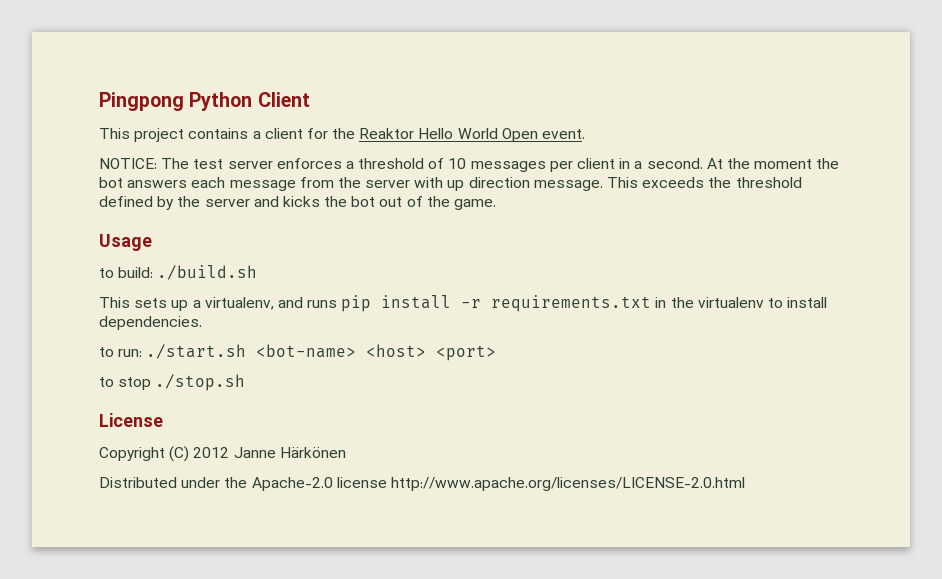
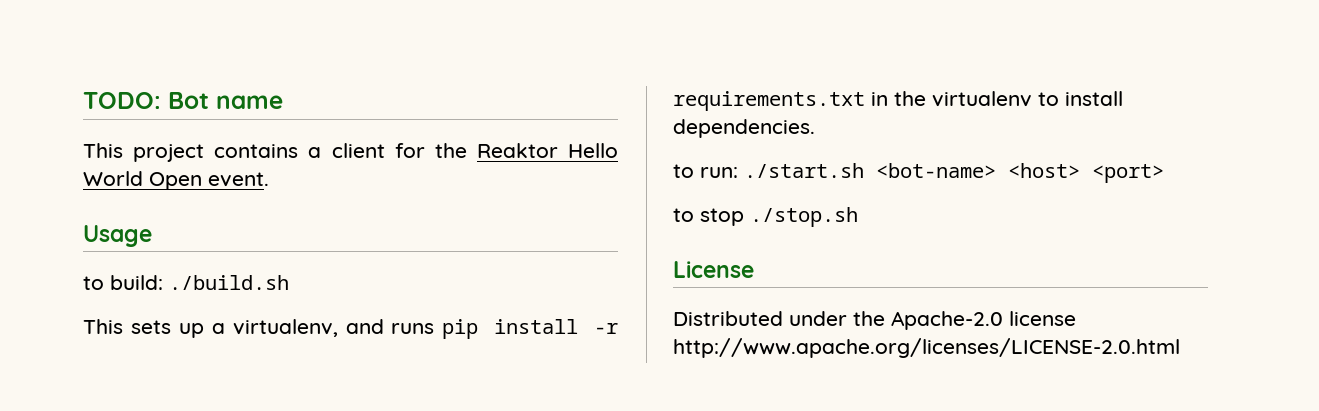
[99,92,310,111] Pingpong Python Client -> [83,92,283,109] TODO: Bot name
[99,158,840,172] [99,177,802,191] [99,196,497,210] // NOTICE: The test server enforces a threshold of 10 messages per client in a second. At the moment the bot answers each message from the server with up direction message. This exceeds the threshold defined by the server and kicks the bot out of the game. -> (269, 179) none
[99,446,346,462] // Copyright (C) 2012 Janne Härkönen -> (754, 269) none

